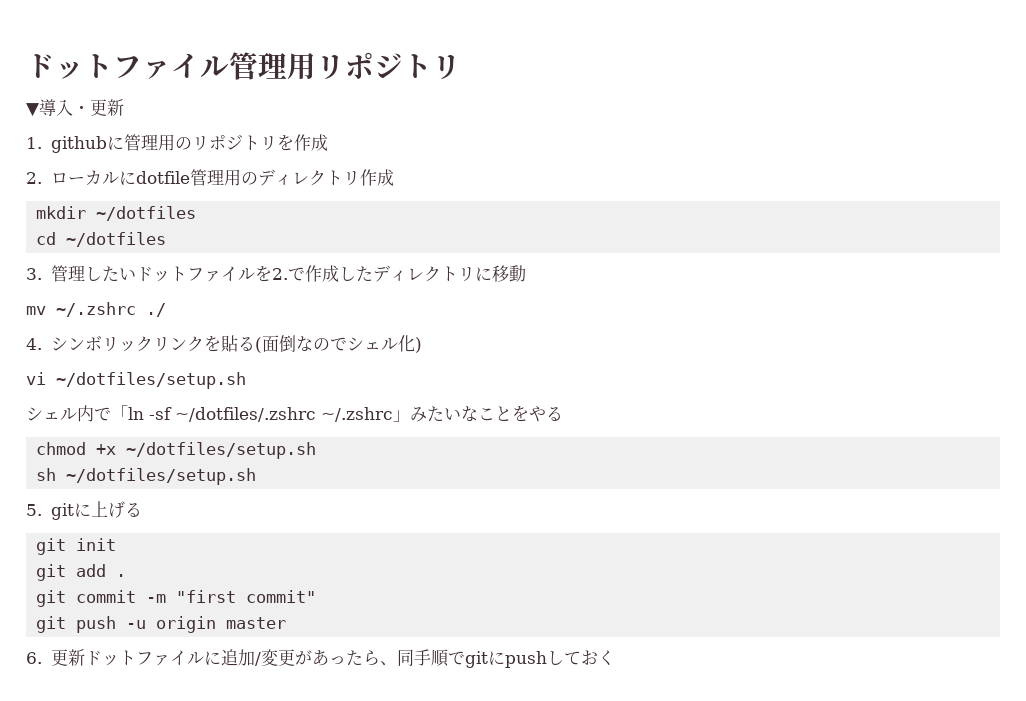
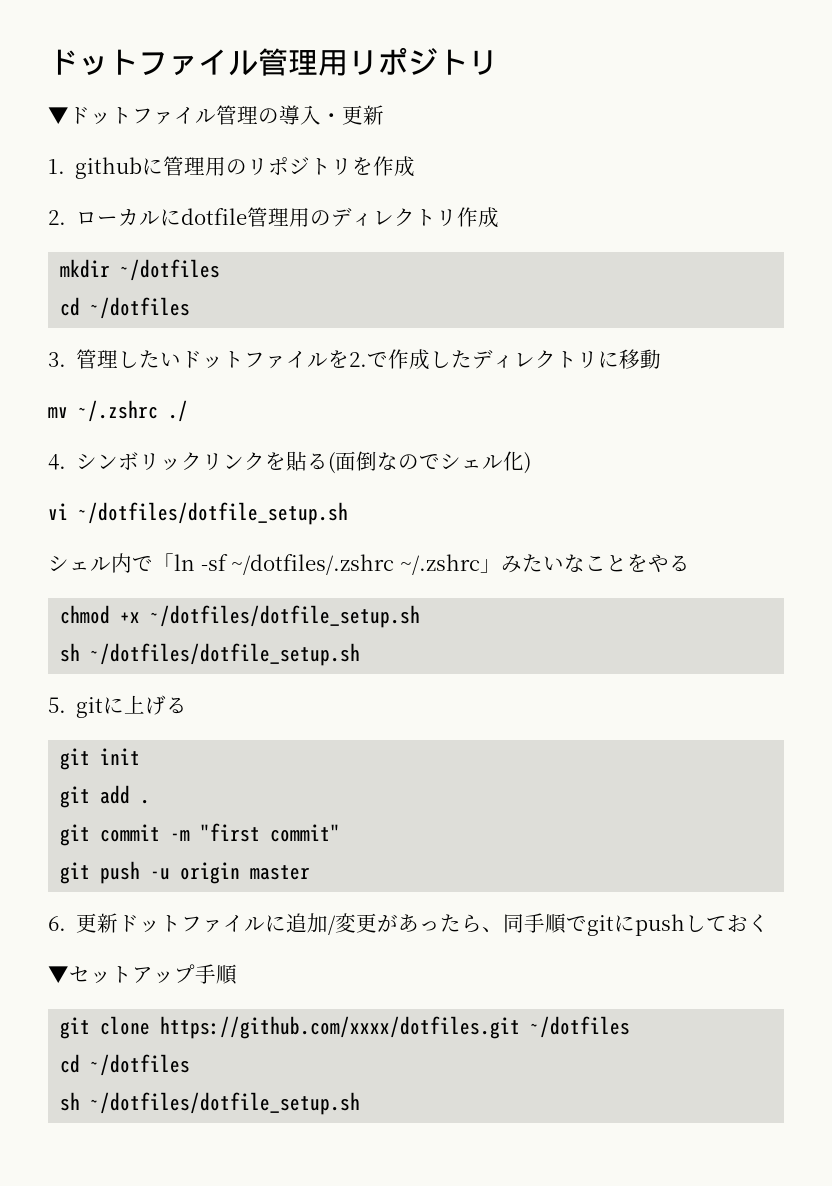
(40, 110) none -> [69,105,279,125] ドットファイル管理の
[56,372,246,389] ~/dotfiles/setup.sh -> [78,502,348,525] ~/dotfiles/dotfile_setup.sh
[126,442,317,459] [36,468,257,485] ~/dotfiles/setup.sh // sh ~/dotfiles/setup.sh -> [150,605,421,628] [60,643,361,666] ~/dotfiles/dotfile_setup.sh // sh ~/dotfiles/dotfile_setup.sh
(615, 657) none -> [48,964,237,985] [60,1016,631,1039] [60,1054,191,1076] [60,1092,361,1115] // ▼セットアップ手順 // git clone https://github.com/xxxx/dotfiles.git ~/dotfiles // cd ~/dotfiles // sh ~/dotfiles/dotfile_setup.sh

